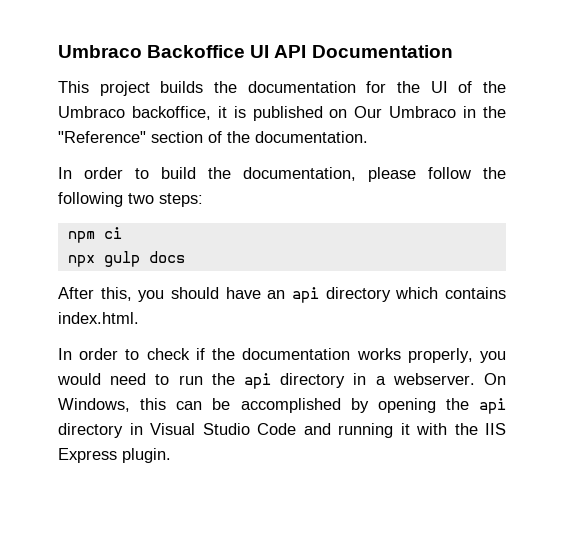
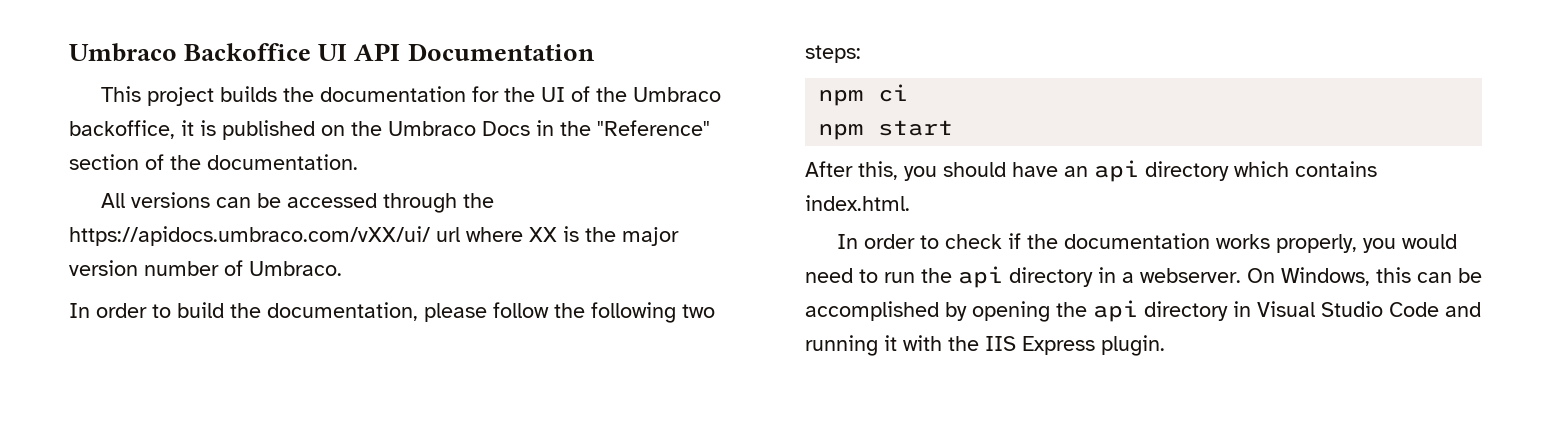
[354,106,457,118] Our Umbraco -> [351,121,530,136] the Umbraco Docs
(368, 137) none -> [101,192,495,213] [69,226,679,246] [69,260,342,276] // All versions can be accessed through the https://apidocs.umbraco.com/vXX/ui/ url where XX is the major version number of Umbraco.
[67,251,185,267] npx gulp docs -> [818,120,954,140] npm start

